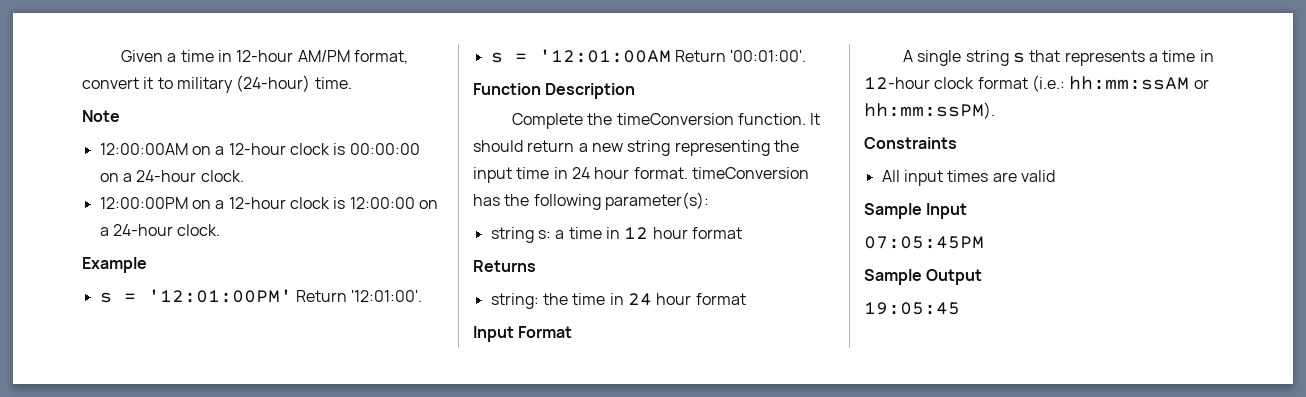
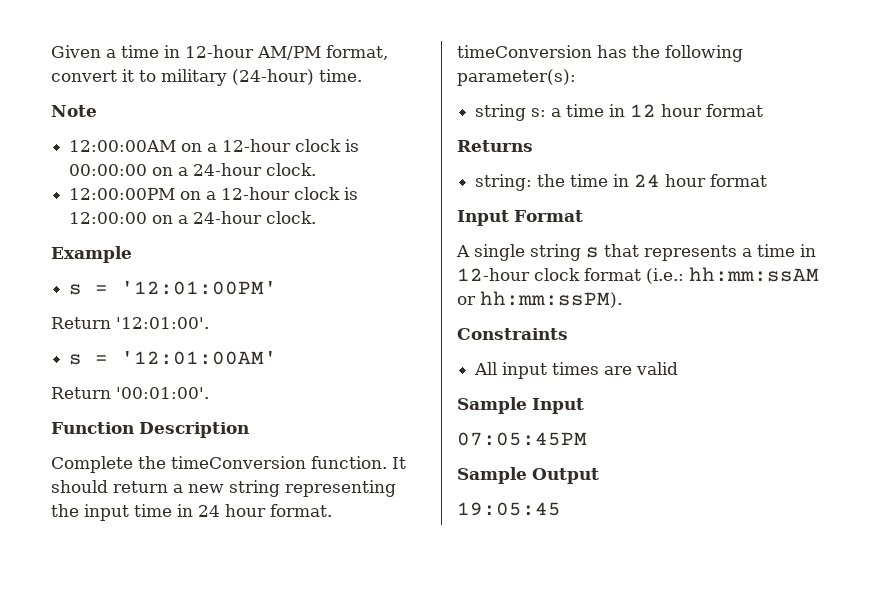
(292, 296) none -> (278, 288) //
[538,49,671,63] '12:01:00AM -> [121,351,278,365] '12:01:00AM' //

